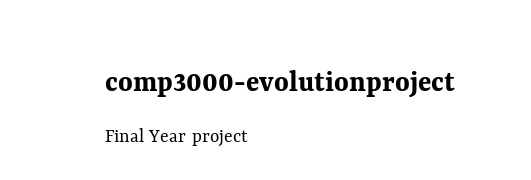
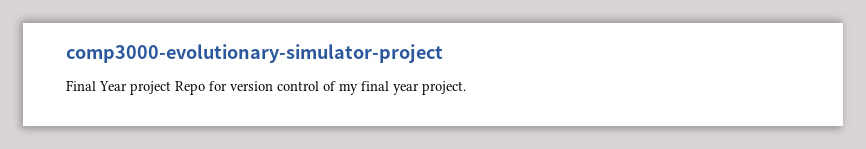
[105,70,455,98] comp3000-evolutionproject -> [66,44,443,63] comp3000-evolutionary-simulator-project
(248, 138) none -> [175,81,466,95] Repo for version control of my final year project.

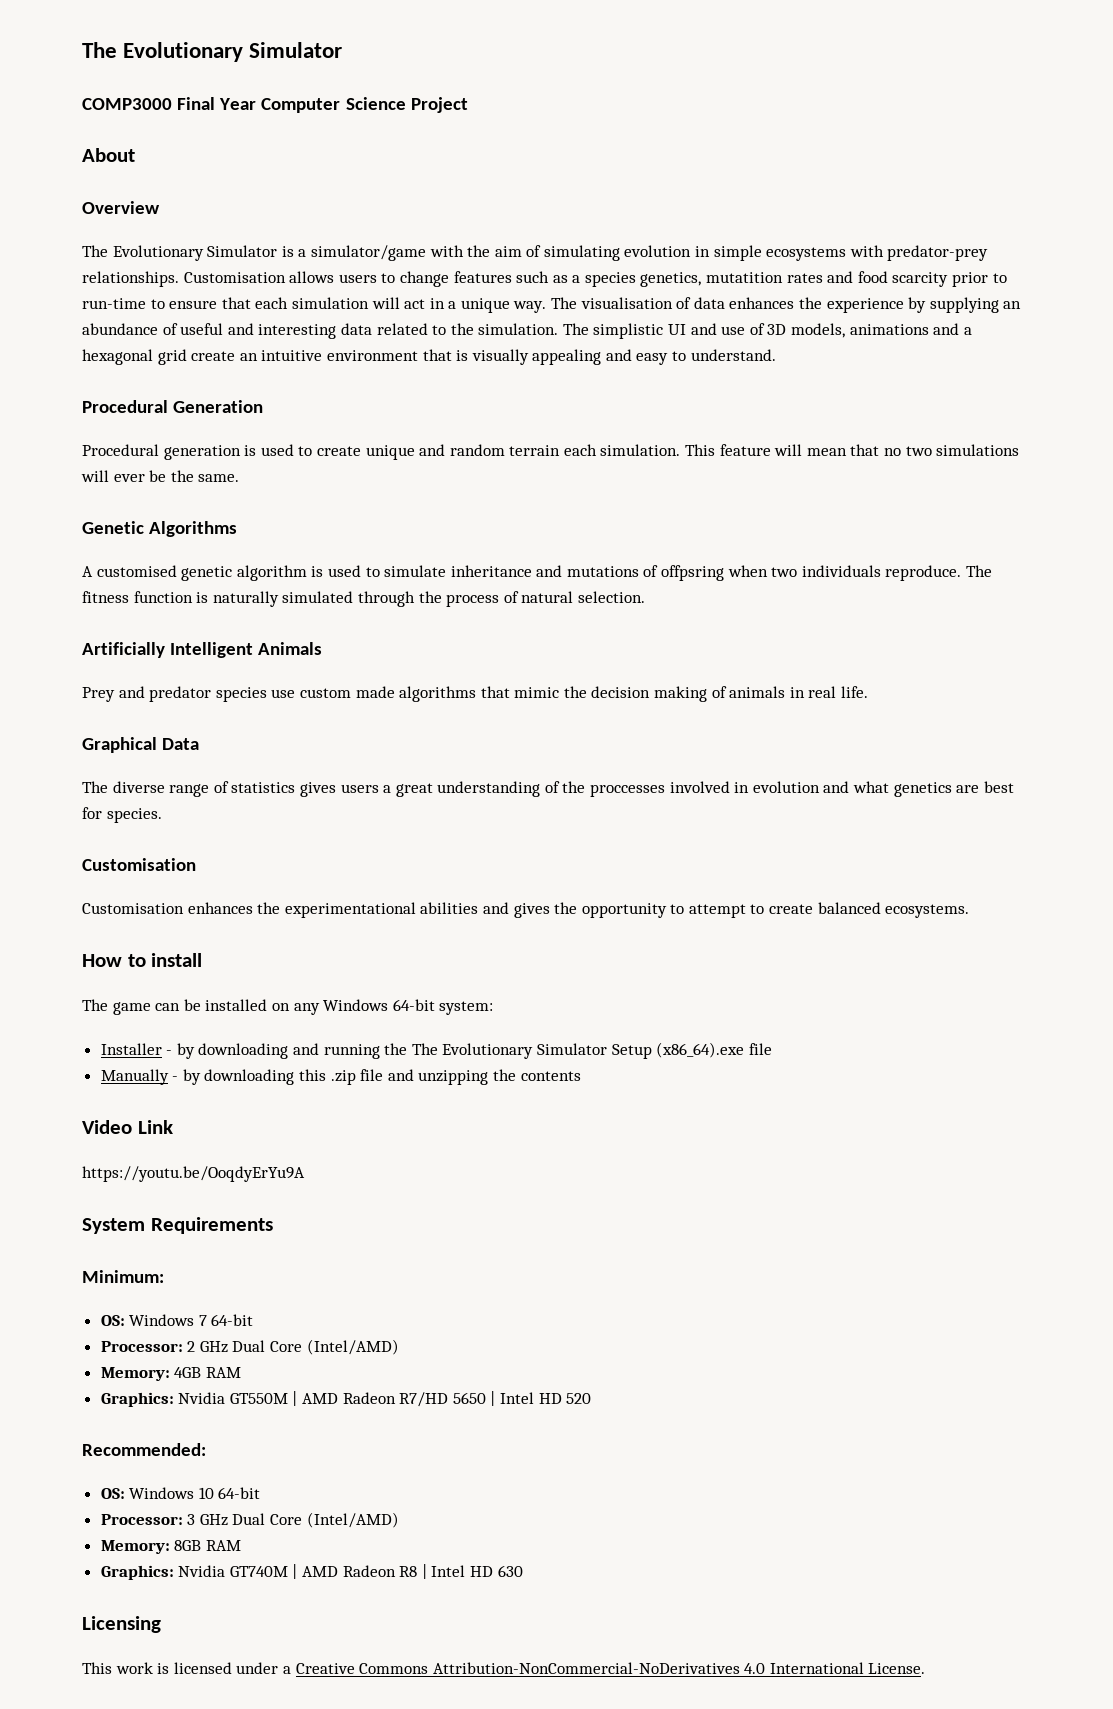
[66,44,443,63] [66,80,466,95] comp3000-evolutionary-simulator-project // Final Year project Repo for version control of my final year project. -> [82,42,343,62] [82,97,468,113] [82,148,135,162] [82,201,160,214] [82,245,989,261] [82,271,1007,287] [82,297,1022,313] [82,323,972,339] [82,349,776,365] [82,400,264,413] [82,444,1020,460] [81,470,240,482] [82,521,238,537] [82,565,993,581] [82,591,645,607] [82,642,323,658] [82,686,869,702] [82,737,200,753] [82,781,1014,797] [82,807,162,823] [82,858,196,871] [82,902,970,918] [82,953,203,967] [82,999,494,1015] [100,1042,772,1059] [100,1069,581,1085] [82,1120,173,1134] [82,1166,305,1182] [82,1217,273,1234] [82,1270,164,1283] [100,1314,254,1326] [100,1339,399,1355] [100,1367,241,1381] [100,1391,592,1407] [82,1443,206,1456] [100,1487,261,1499] [100,1512,399,1528] [100,1540,241,1554] [100,1564,523,1580] [82,1616,161,1633] [82,1662,926,1674] The Evolutionary Simulator // COMP3000 Final Year Computer Science Project // About // Overview // The Evolutionary Simulator is a simulator/game with the aim of simulating evolution in simple ecosystems with predator-prey relationships. Customisation allows users to change features such as a species genetics, mutatition rates and food scarcity prior to run-time to ensure that each simulation will act in a unique way. The visualisation of data enhances the experience by supplying an abundance of useful and interesting data related to the simulation. The simplistic UI and use of 3D models, animations and a hexagonal grid create an intuitive environment that is visually appealing and easy to understand. // Procedural Generation // Procedural generation is used to create unique and random terrain each simulation. This feature will mean that no two simulations will ever be the same. // Genetic Algorithms // A customised genetic algorithm is used to simulate inheritance and mutations of offpsring when two individuals reproduce. The fitness function is naturally simulated through the process of natural selection. // Artificially Intelligent Animals // Prey and predator species use custom made algorithms that mimic the decision making of animals in real life. // Graphical Data // The diverse range of statistics gives users a great understanding of the proccesses involved in evolution and what genetics are best for species. // Customisation // Customisation enhances the experimentational abilities and gives the opportunity to attempt to create balanced ecosystems. // How to install // The game can be installed on any Windows 64-bit system: // Installer - by downloading and running the The Evolutionary Simulator Setup (x86_64).exe file // Manually - by downloading this .zip file and unzipping the contents // Video Link // https://youtu.be/OoqdyErYu9A // System Requirements // Minimum: // OS: Windows 7 64-bit // Processor: 2 GHz Dual Core (Intel/AMD) // Memory: 4GB RAM // Graphics: Nvidia GT550M | AMD Radeon R7/HD 5650 | Intel HD 520 // Recommended: // OS: Windows 10 64-bit // Processor: 3 GHz Dual Core (Intel/AMD) // Memory: 8GB RAM // Graphics: Nvidia GT740M | AMD Radeon R8 | Intel HD 630 // Licensing // This work is licensed under a Creative Commons Attribution-NonCommercial-NoDerivatives 4.0 International License.

